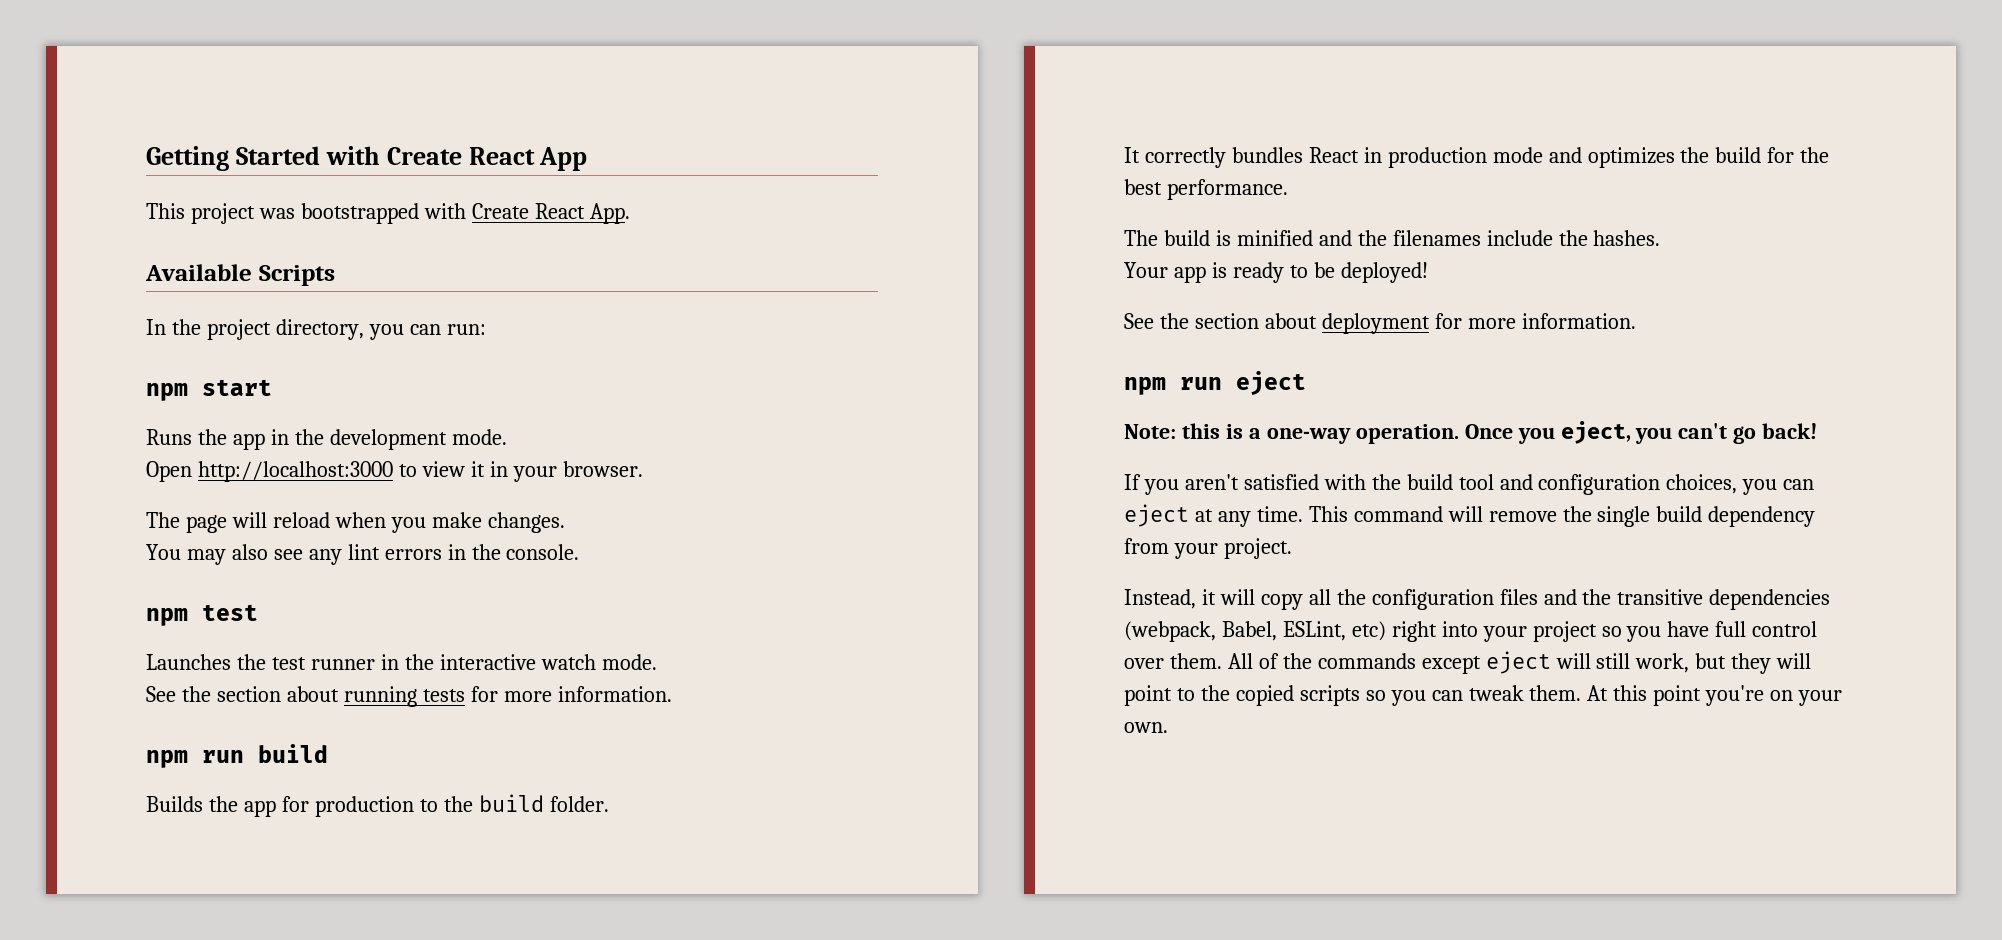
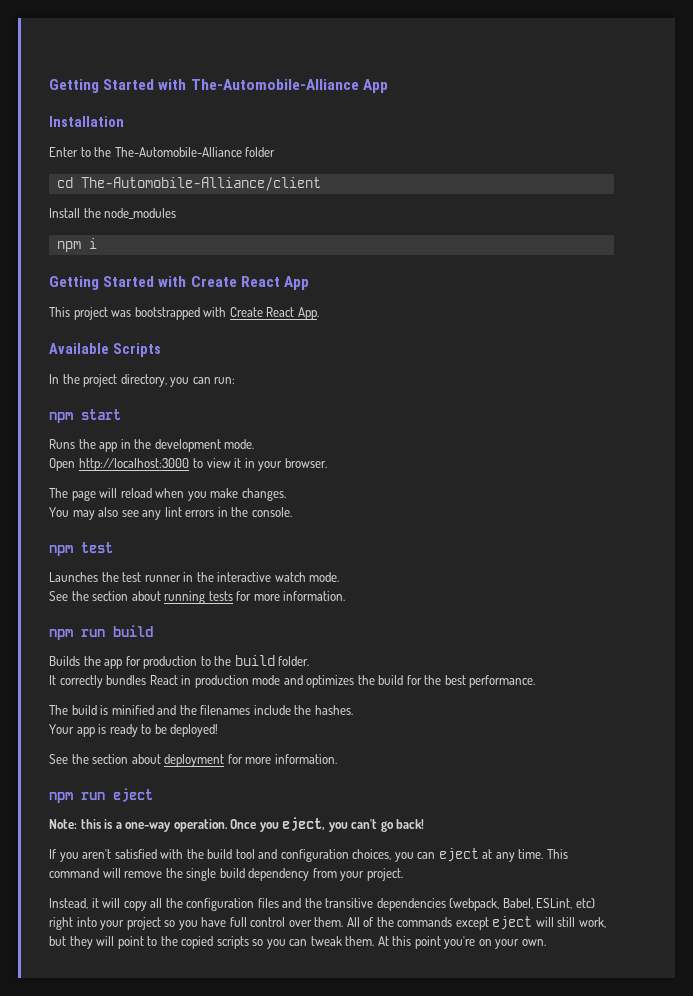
[146,146,380,171] Getting Started with -> [49,79,388,93] [49,116,124,127] [49,147,276,157] [56,177,321,191] [49,208,177,219] [56,238,97,252] [49,276,187,290] Getting Started with The-Automobile-Alliance App // Installation // Enter to the The-Automobile-Alliance folder // cd The-Automobile-Alliance/client // Install the node_modules // npm i // Getting Started with

